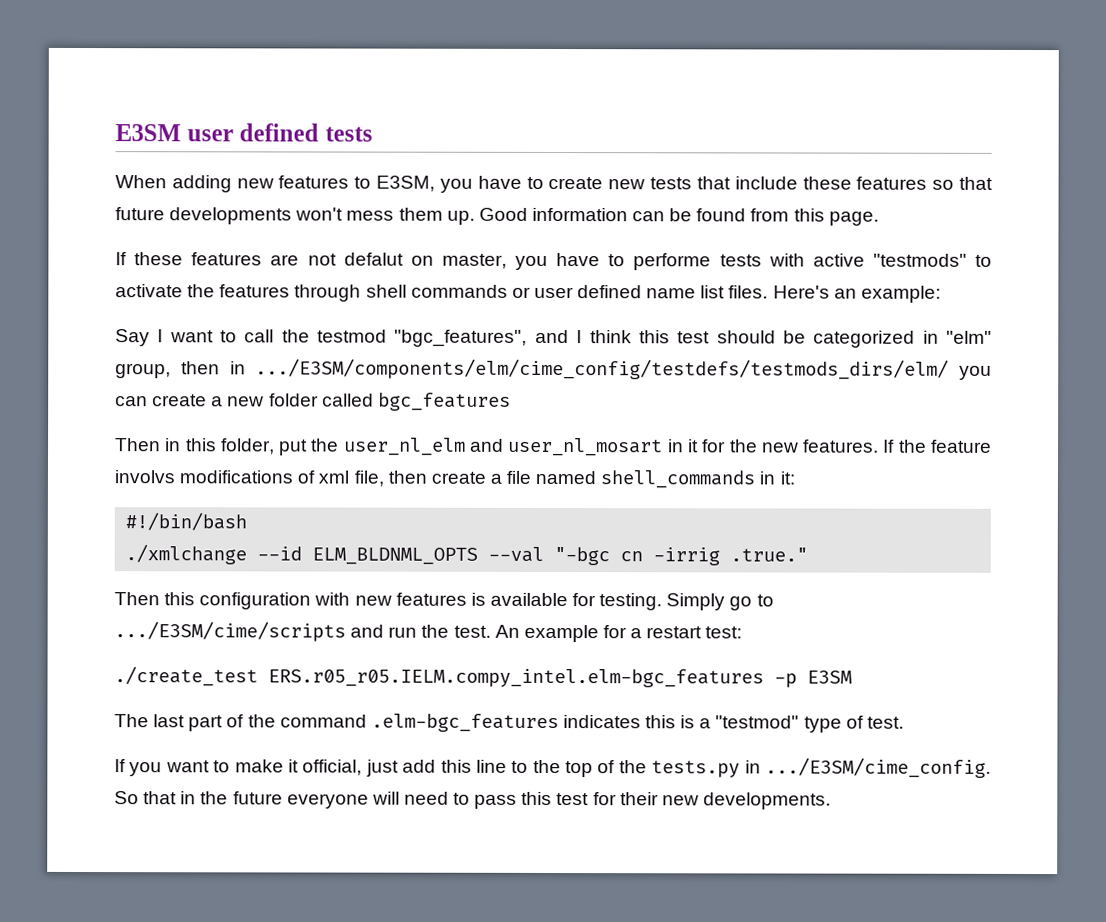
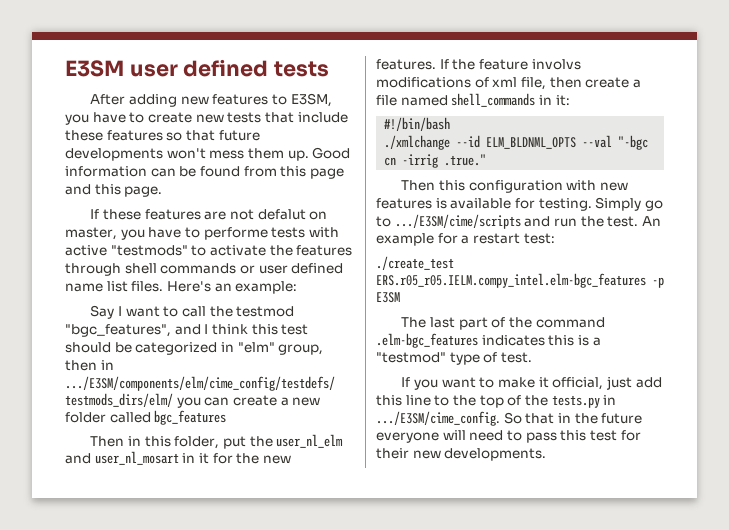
[115,175,167,189] When -> [90,94,126,105] After
(825, 215) none -> [309,168,344,179] [65,184,121,195] page and this

